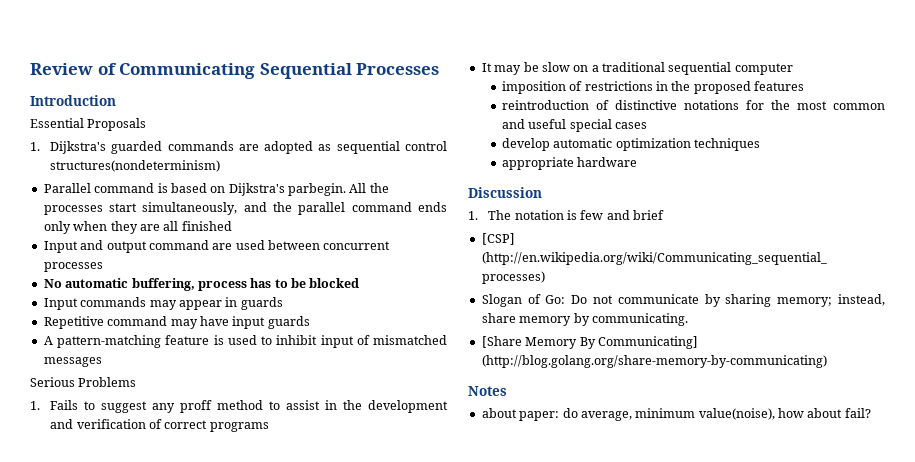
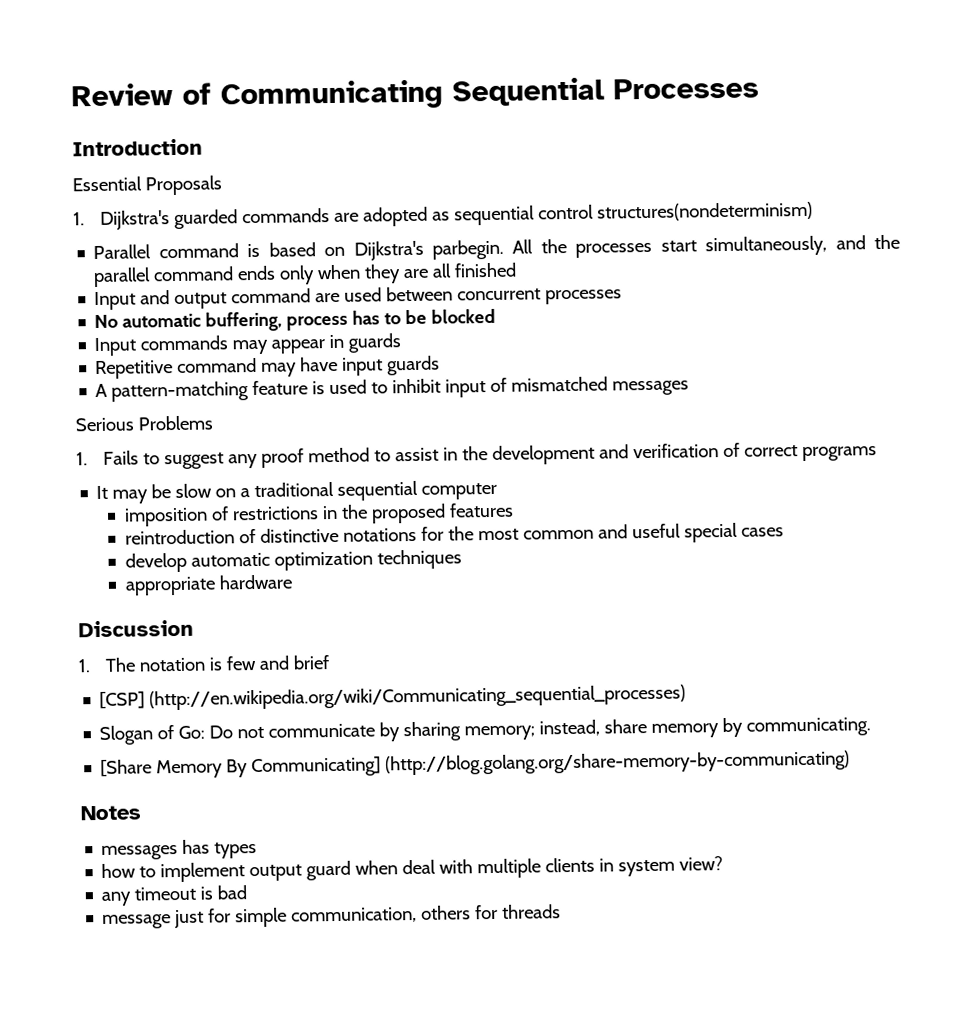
[180,400,213,413] proff -> [261,448,305,468] proof
[481,408,871,421] about paper: do average, minimum value(noise), how about fail? -> [101,839,258,860] [101,856,724,883] [101,885,248,906] [102,904,562,929] messages has types // how to implement output guard when deal with multiple clients in system view? // any timeout is bad // message just for simple communication, others for threads

